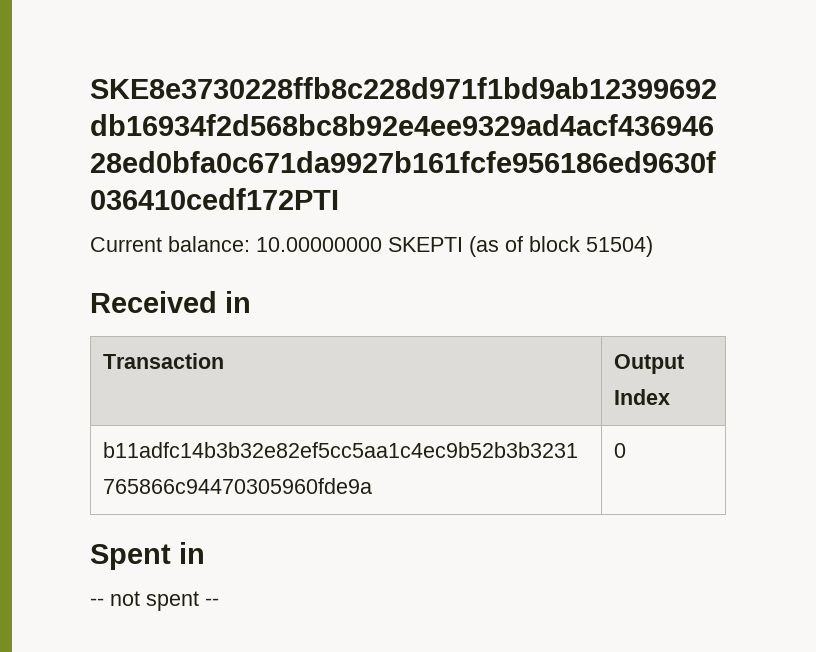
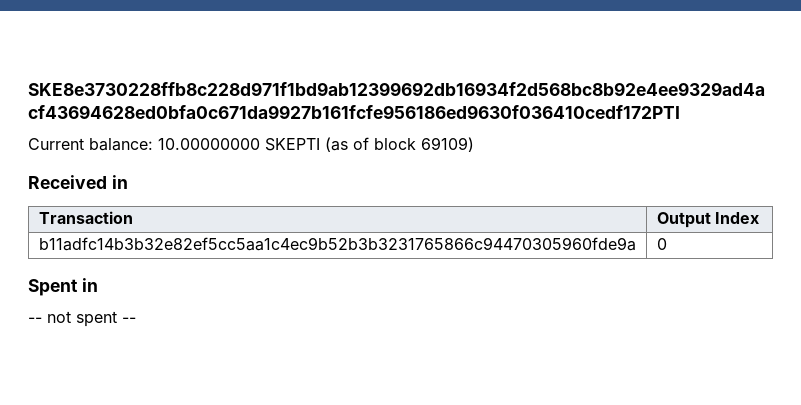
[586,236,653,257] 51504) -> [421,137,474,152] 69109)

